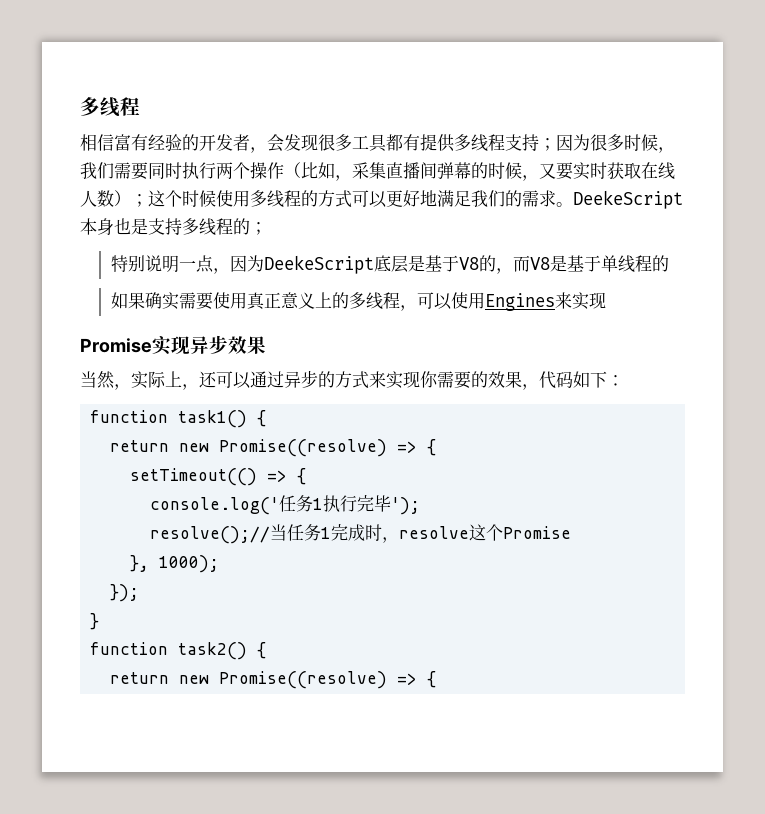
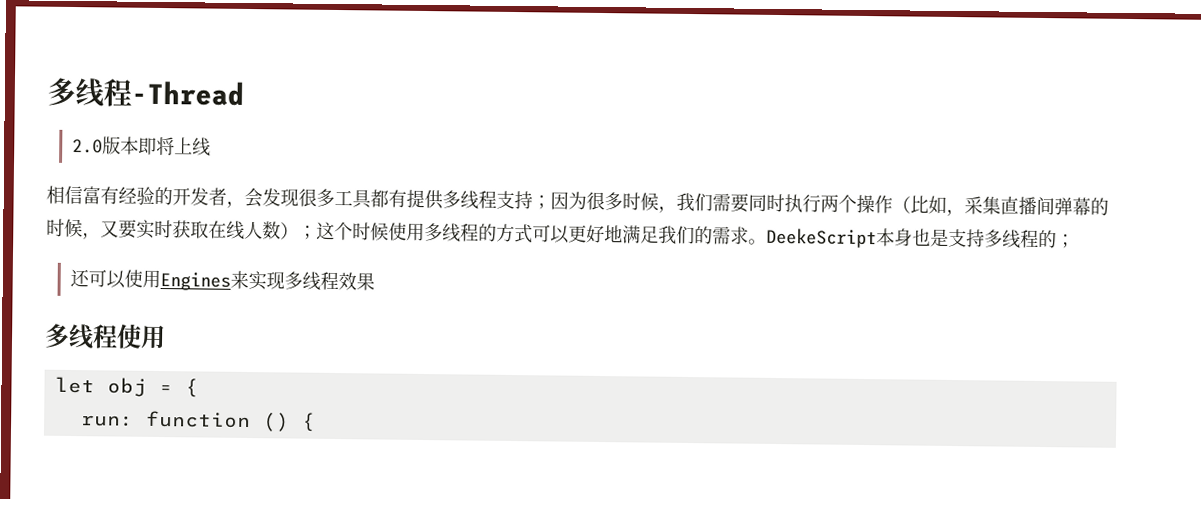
[80,97,140,117] 多线程 -> [47,77,244,108] [72,136,212,157] 多线程-Thread // 2.0版本即将上线
[110,255,669,274] [110,292,417,311] 特别说明一点，因为DeekeScript底层是基于V8的，而V8是基于单线程的 // 如果确实需要使用真正意义上的多线程， -> [70,268,91,288] 还
[80,335,266,355] [80,370,624,390] [90,410,267,428] [110,439,437,457] [130,468,307,486] [150,495,421,515] [150,524,572,544] [130,555,220,573] [110,584,140,602] [90,613,100,630] [90,642,267,660] [110,671,418,689] // Promise实现异步效果 // 当然，实际上，还可以通过异步的方式来实现你需要的效果，代码如下： // function task1() { // return new Promise((resolve) => { // setTimeout(() => { // console.log('任务1执行完毕'); // resolve();//当任务1完成时，resolve这个Promise // }, 1000); // }); // } // function task2() { // return new Promise((resolve) => -> [284,271,376,291] [44,323,166,350] [54,376,199,398] [80,410,290,432] 多线程效果 // 多线程使用 // let obj = { // run: function ()

